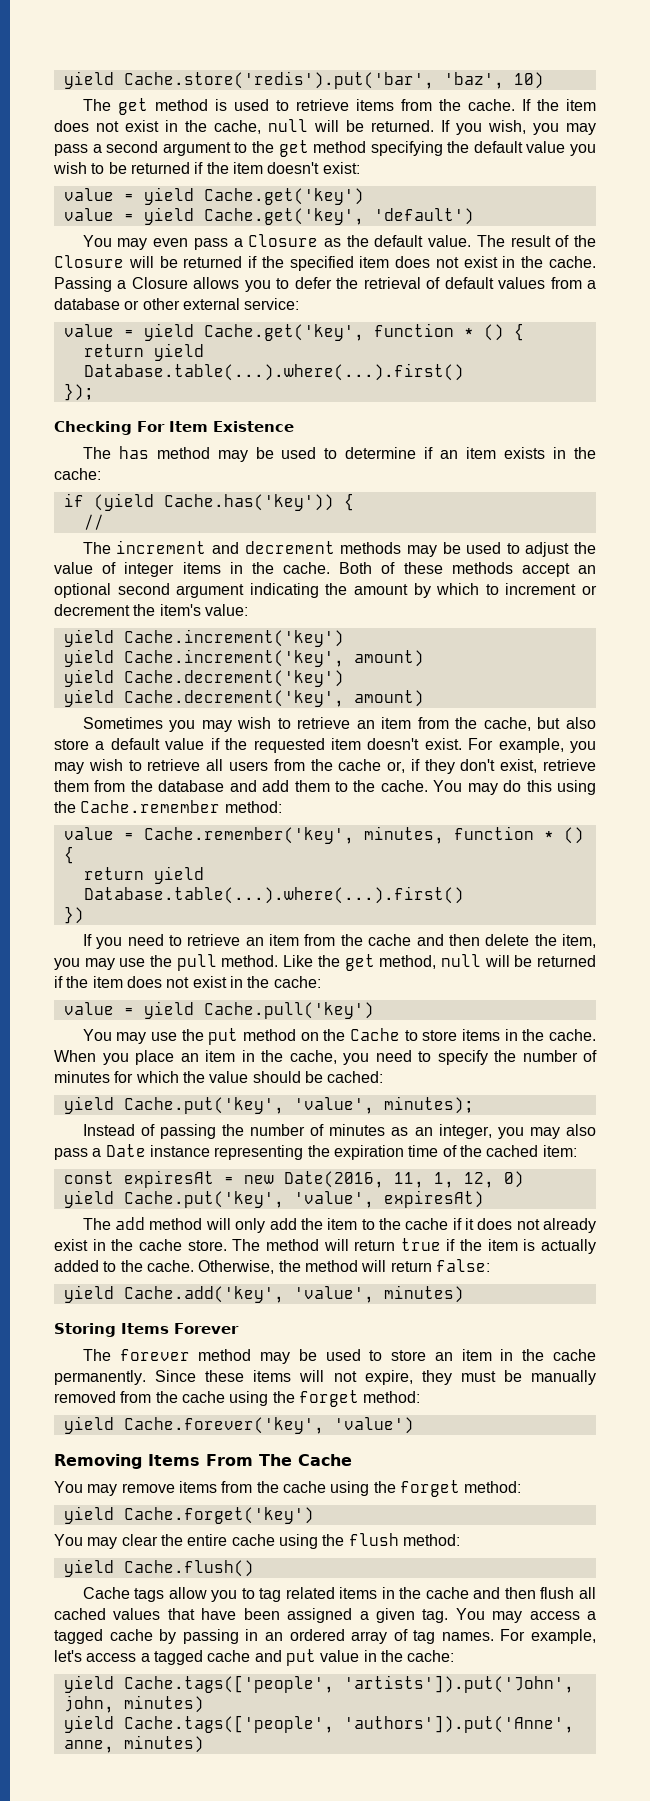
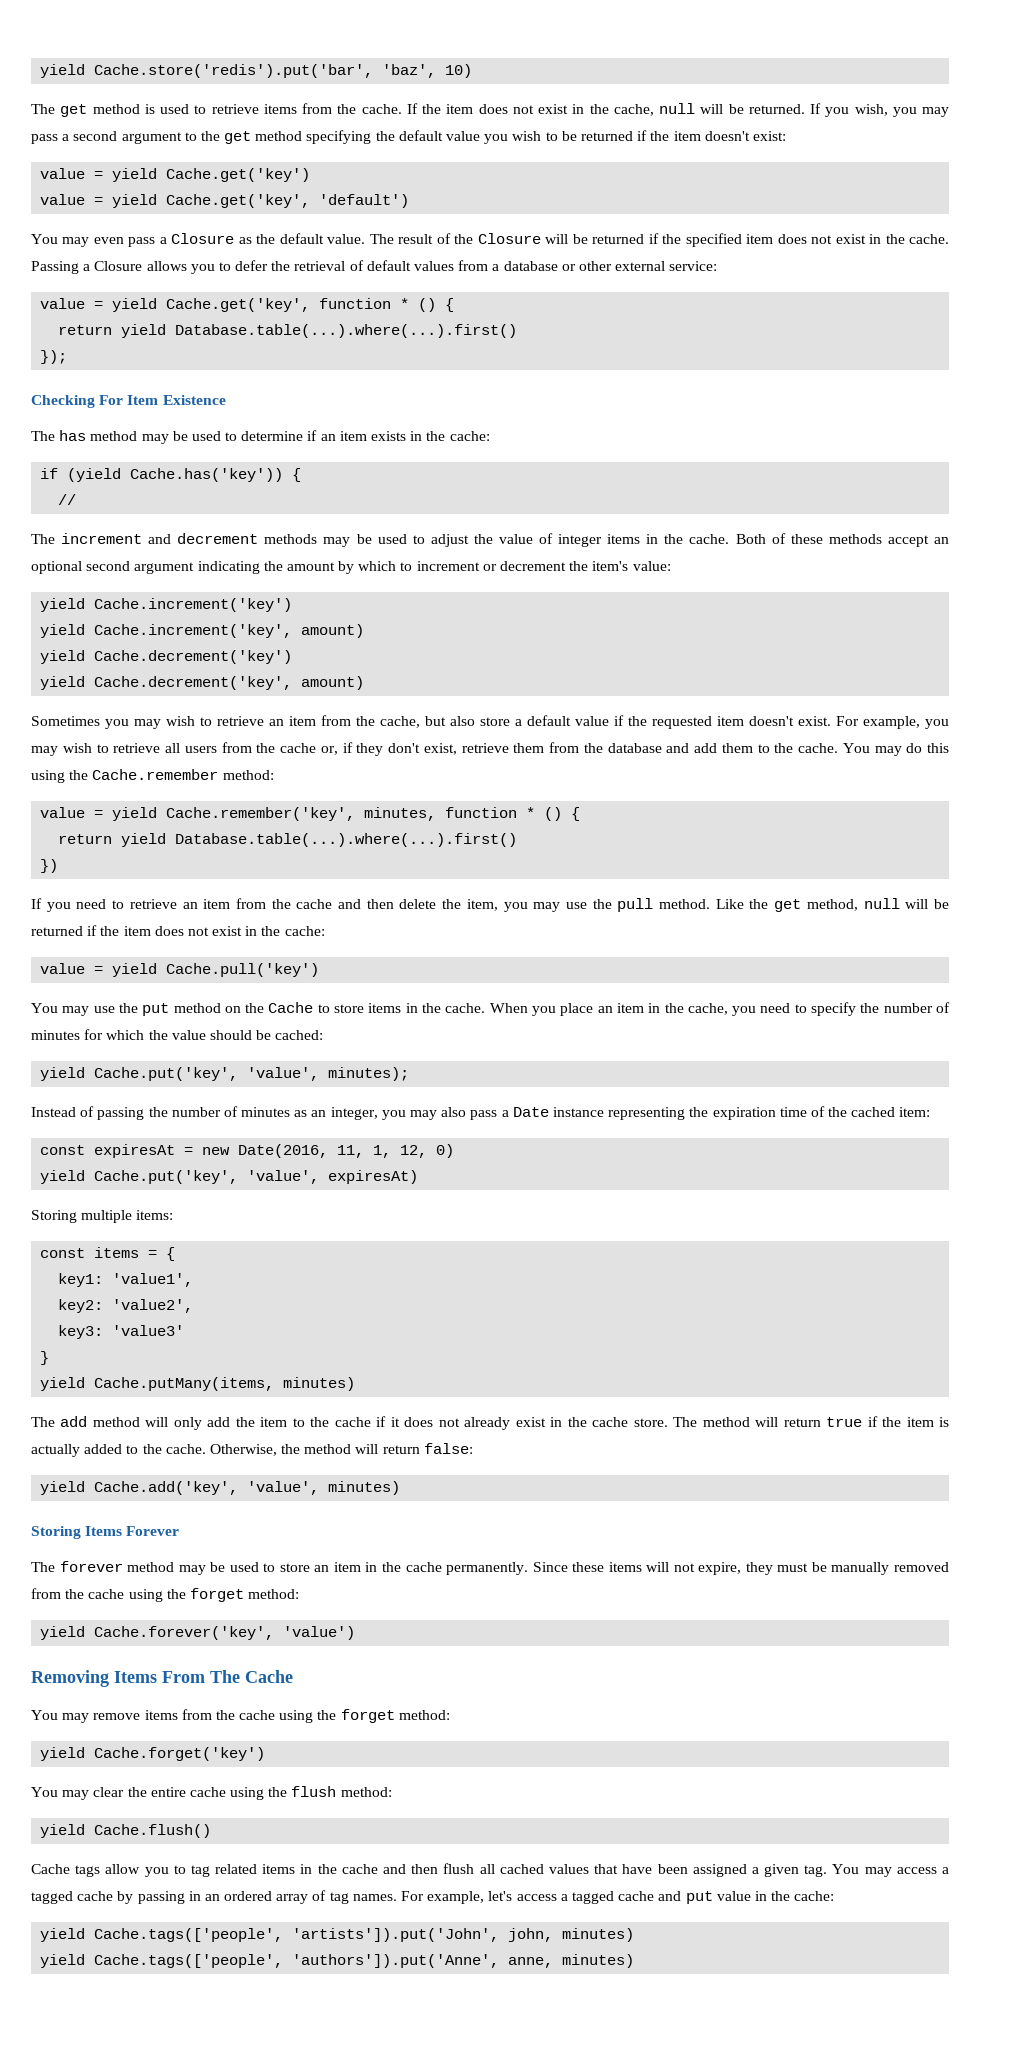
(134, 836) none -> [112,807,158,821] yield
(484, 1199) none -> [31,1210,174,1223] [40,1247,176,1261] [58,1273,194,1287] [58,1299,194,1313] [58,1325,185,1339] [40,1351,50,1365] [40,1377,356,1391] // Storing multiple items: // const items = { // key1: 'value1', // key2: 'value2', // key3: 'value3' // } // yield Cache.putMany(items, minutes)

